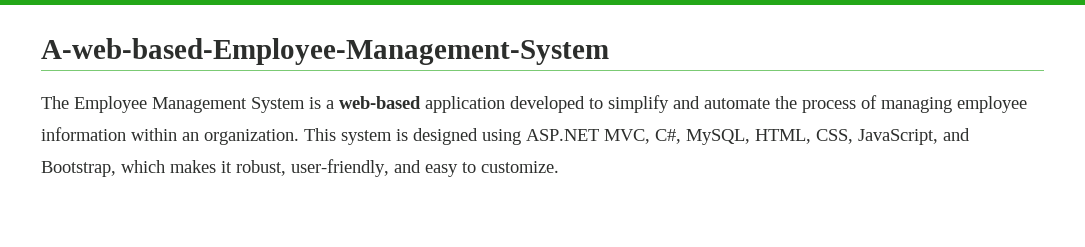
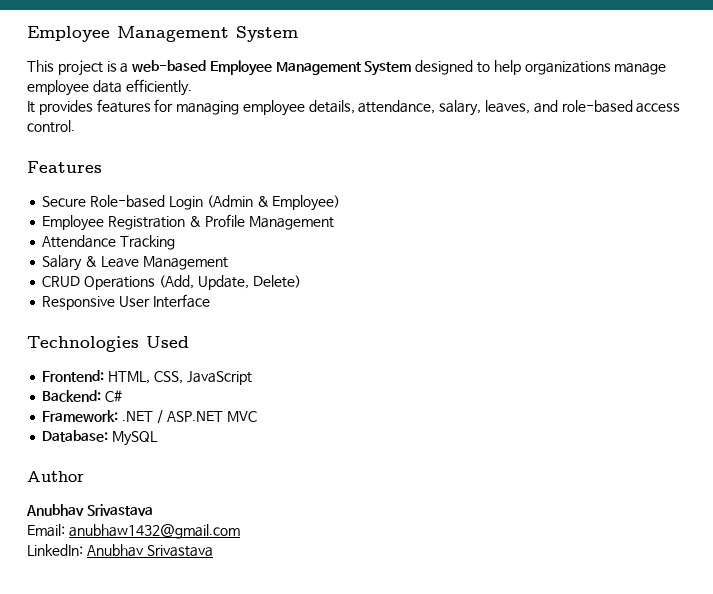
[41,38,609,65] [41,96,305,113] A-web-based-Employee-Management-System // The Employee Management System -> [27,26,298,42] [27,60,103,76] Employee Management System // This project
[425,95,1027,113] [41,127,970,145] [41,159,559,177] application developed to simplify and automate the process of managing employee information within an organization. This system is designed using ASP.NET MVC, C#, MySQL, HTML, CSS, JavaScript, and Bootstrap, which makes it robust, user-friendly, and easy to customize. -> [209,60,667,76] [27,79,192,96] [27,99,681,116] [27,120,75,133] [27,161,102,173] [42,195,341,211] [42,214,334,231] [42,235,176,250] [42,255,228,271] [42,275,301,290] [42,294,210,310] [27,336,189,352] [42,370,252,385] [42,390,123,402] [42,410,257,424] [42,430,159,446] [27,471,84,482] [26,504,153,516] [27,524,240,539] [27,544,213,557] Employee Management System designed to help organizations manage employee data efficiently. // It provides features for managing employee details, attendance, salary, leaves, and role-based access control. // Features // Secure Role-based Login (Admin & Employee) // Employee Registration & Profile Management // Attendance Tracking // Salary & Leave Management // CRUD Operations (Add, Update, Delete) // Responsive User Interface // Technologies Used // Frontend: HTML, CSS, JavaScript // Backend: C# // Framework: .NET / ASP.NET MVC // Database: MySQL // Author // Anubhav Srivastava // Email: anubhaw1432@gmail.com // LinkedIn: Anubhav Srivastava

